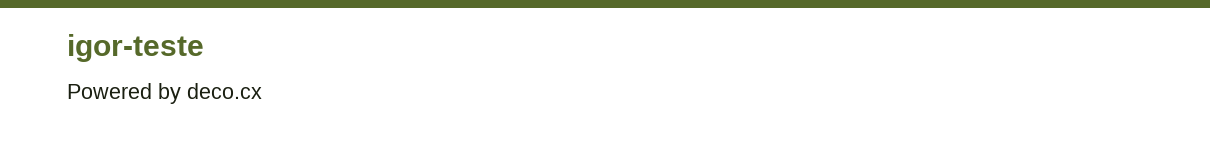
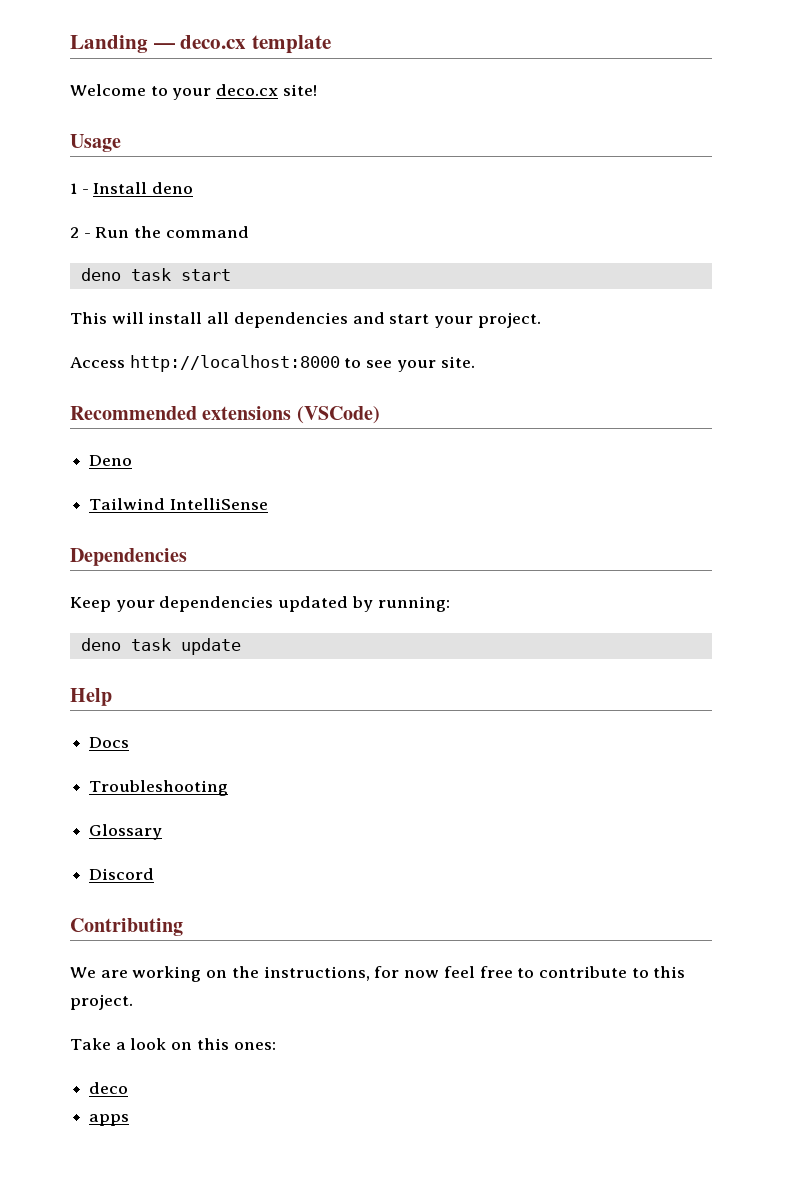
[67,34,204,62] [67,83,262,104] igor-teste // Powered by deco.cx -> [70,35,332,54] [70,84,317,100] [70,134,121,152] [70,182,194,194] [70,226,249,238] [80,268,231,281] [70,312,541,328] [70,355,475,372] [70,406,380,424] [89,455,133,466] [89,498,268,510] [70,548,187,566] [70,596,450,612] [80,638,241,655] [70,688,112,706] [89,737,130,748] [89,780,229,796] [89,824,163,840] [89,868,155,880] [70,918,183,936] [70,966,686,982] [70,994,133,1010] [70,1038,276,1050] [89,1082,129,1094] [89,1114,130,1126] Landing — deco.cx template // Welcome to your deco.cx site! // Usage // 1 - Install deno // 2 - Run the command // deno task start // This will install all dependencies and start your project. // Access http://localhost:8000 to see your site. // Recommended extensions (VSCode) // Deno // Tailwind IntelliSense // Dependencies // Keep your dependencies updated by running: // deno task update // Help // Docs // Troubleshooting // Glossary // Discord // Contributing // We are working on the instructions, for now feel free to contribute to this project. // Take a look on this ones: // deco // apps

